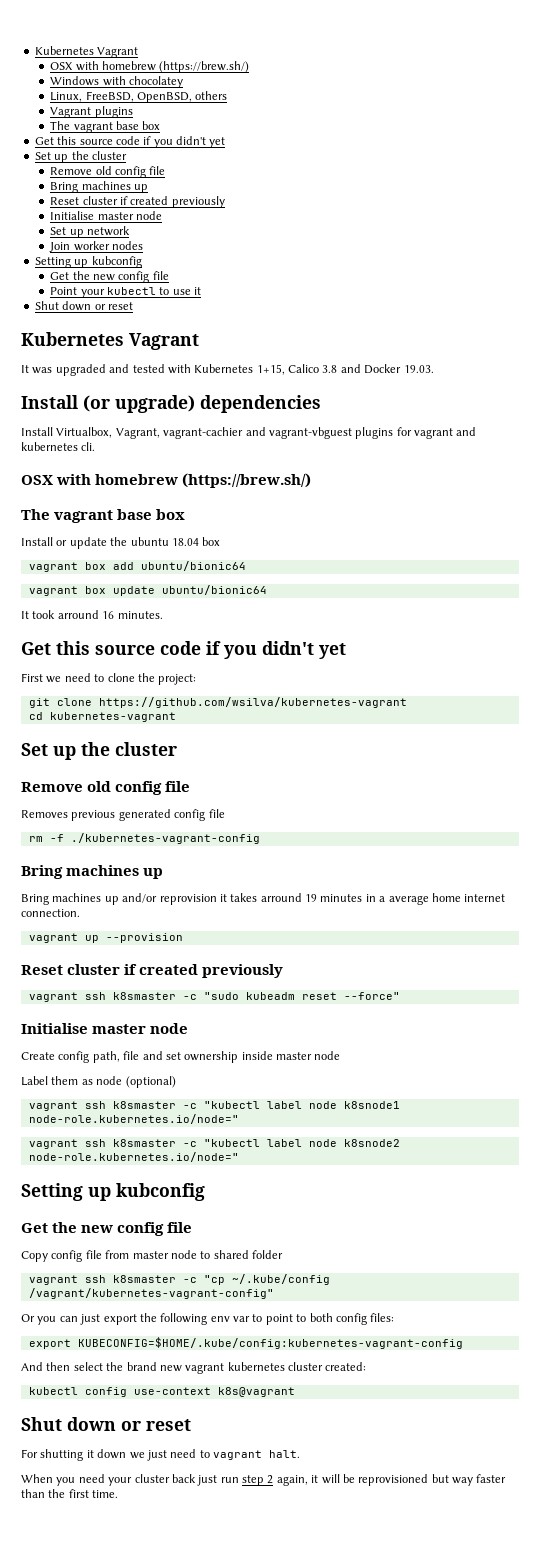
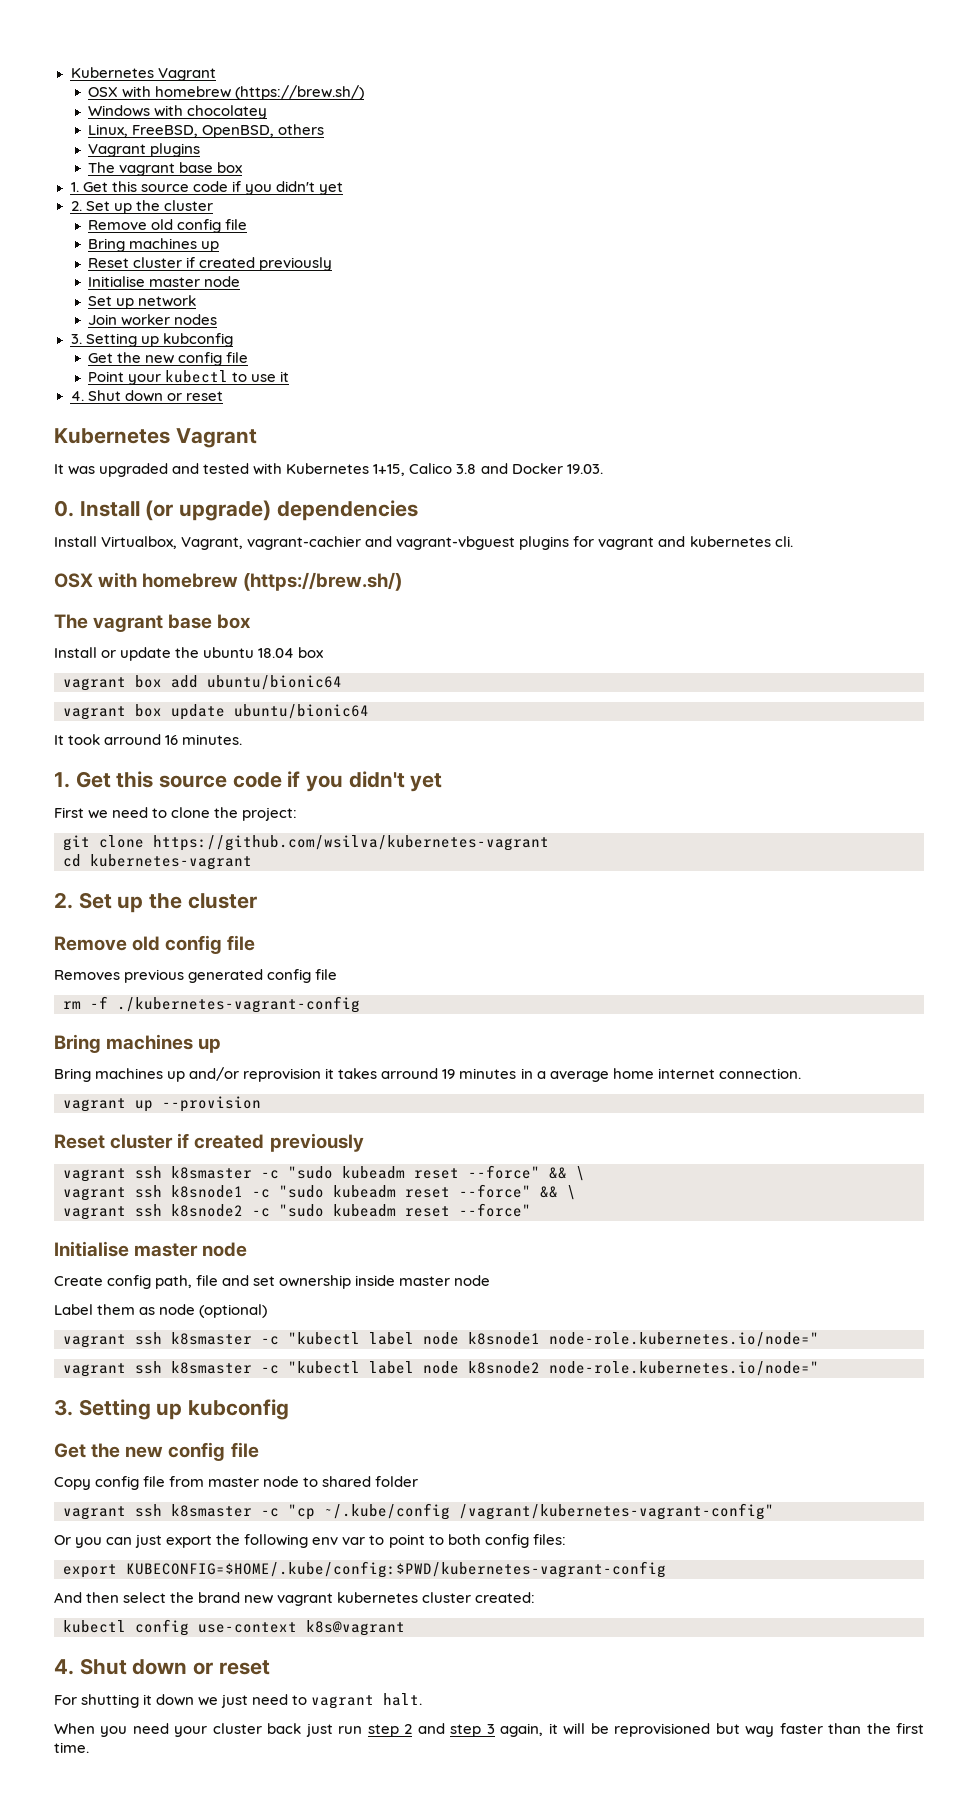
[34,136,226,148] Get this source code if you didn't yet // -> [70,181,343,195] [70,201,82,211] 1. Get this source code if you didn't yet // 2.
(144, 245) none -> [70,334,82,344] 3.
(202, 291) none -> [70,391,84,401] 4.
(434, 369) none -> [54,500,74,517] 0.
(163, 615) none -> [54,772,70,788] 1.
(176, 717) none -> [54,892,73,909] 2.
(400, 996) none -> [549,1166,585,1181] [63,1184,576,1201] [63,1203,531,1220] && \ // vagrant ssh k8snode1 -c "sudo kubeadm reset --force" && \ // vagrant ssh k8snode2 -c "sudo kubeadm reset --force"
(239, 1157) none -> [54,1399,73,1416] 3.
[77,1337,463,1349] KUBECONFIG=$HOME/.kube/config:kubernetes-vagrant-config -> [126,1561,666,1578] KUBECONFIG=$HOME/.kube/config:$PWD/kubernetes-vagrant-config
(295, 1392) none -> [54,1659,74,1675] 4.
(274, 1479) none -> [417,1723,495,1737] and step 3

